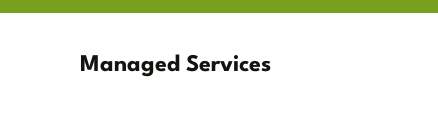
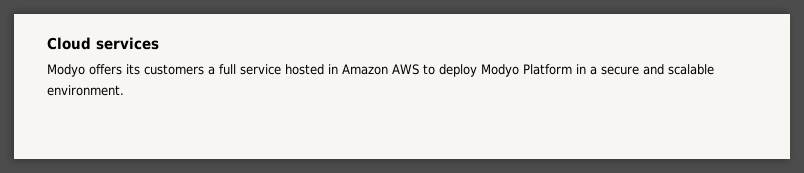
[80,54,272,77] Managed Services -> [47,37,159,50] [47,64,714,77] [47,85,124,96] Cloud services // Modyo offers its customers a full service hosted in Amazon AWS to deploy Modyo Platform in a secure and scalable environment.

